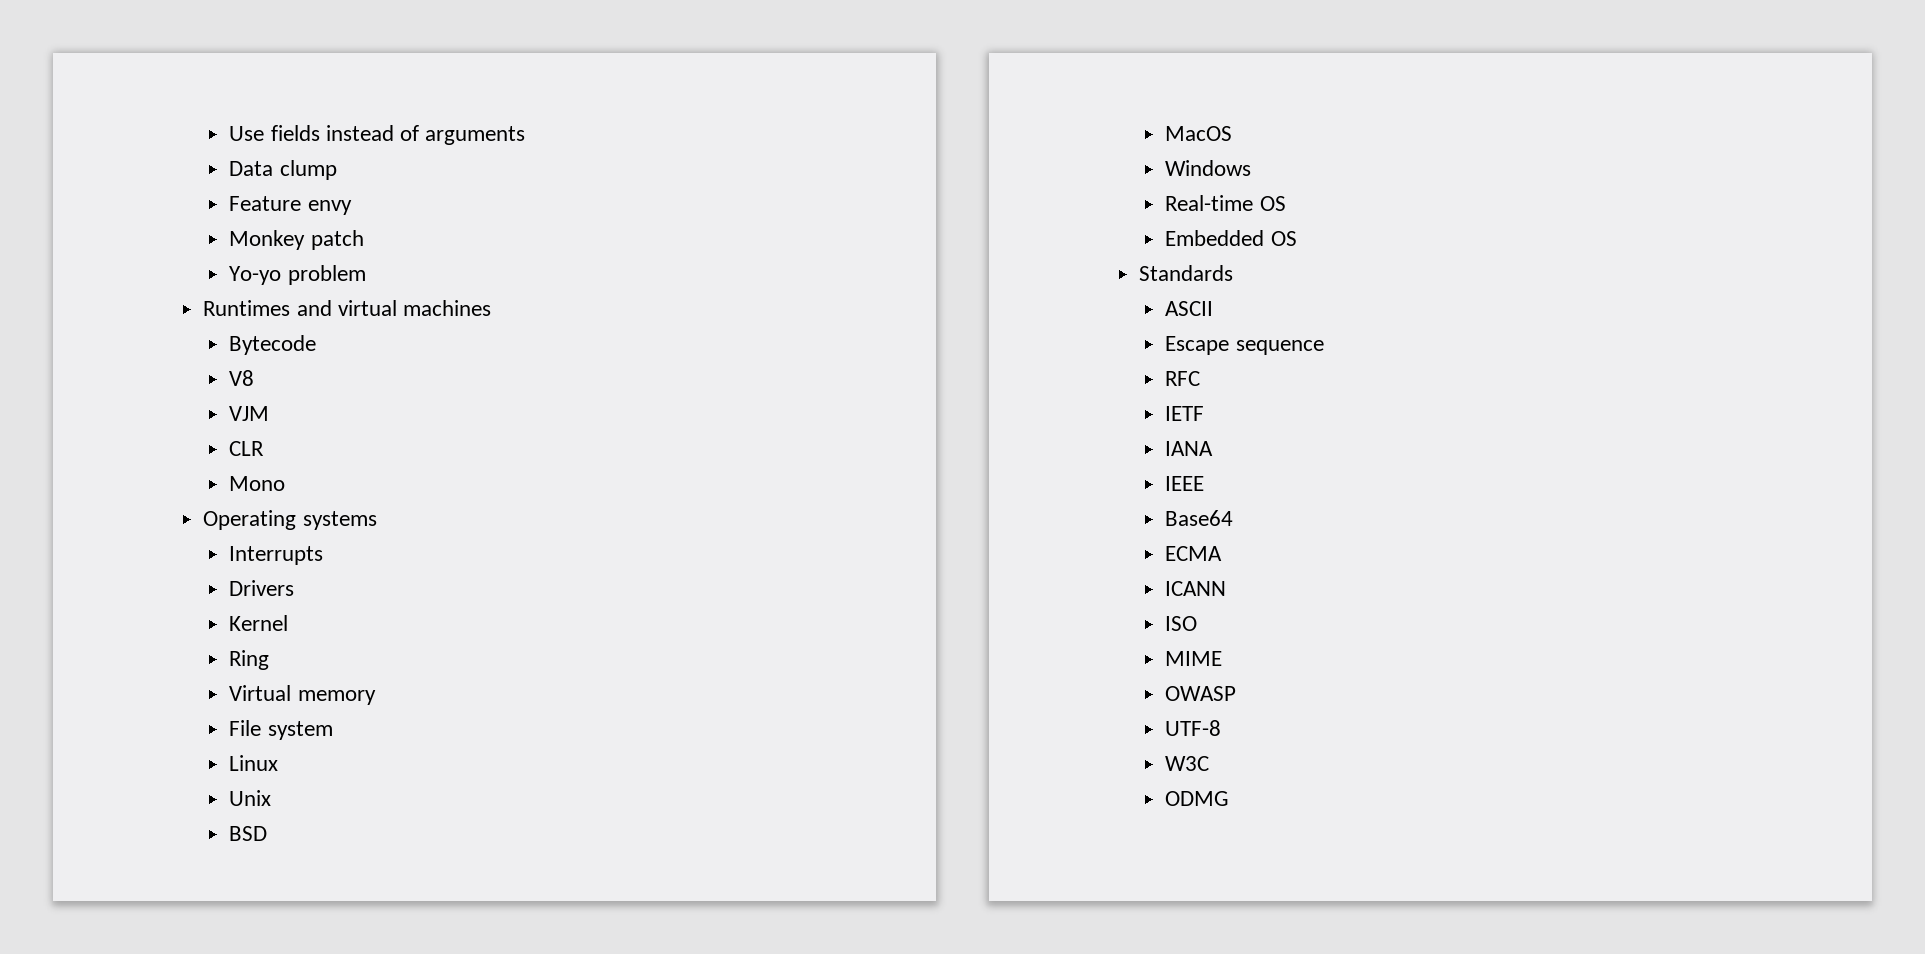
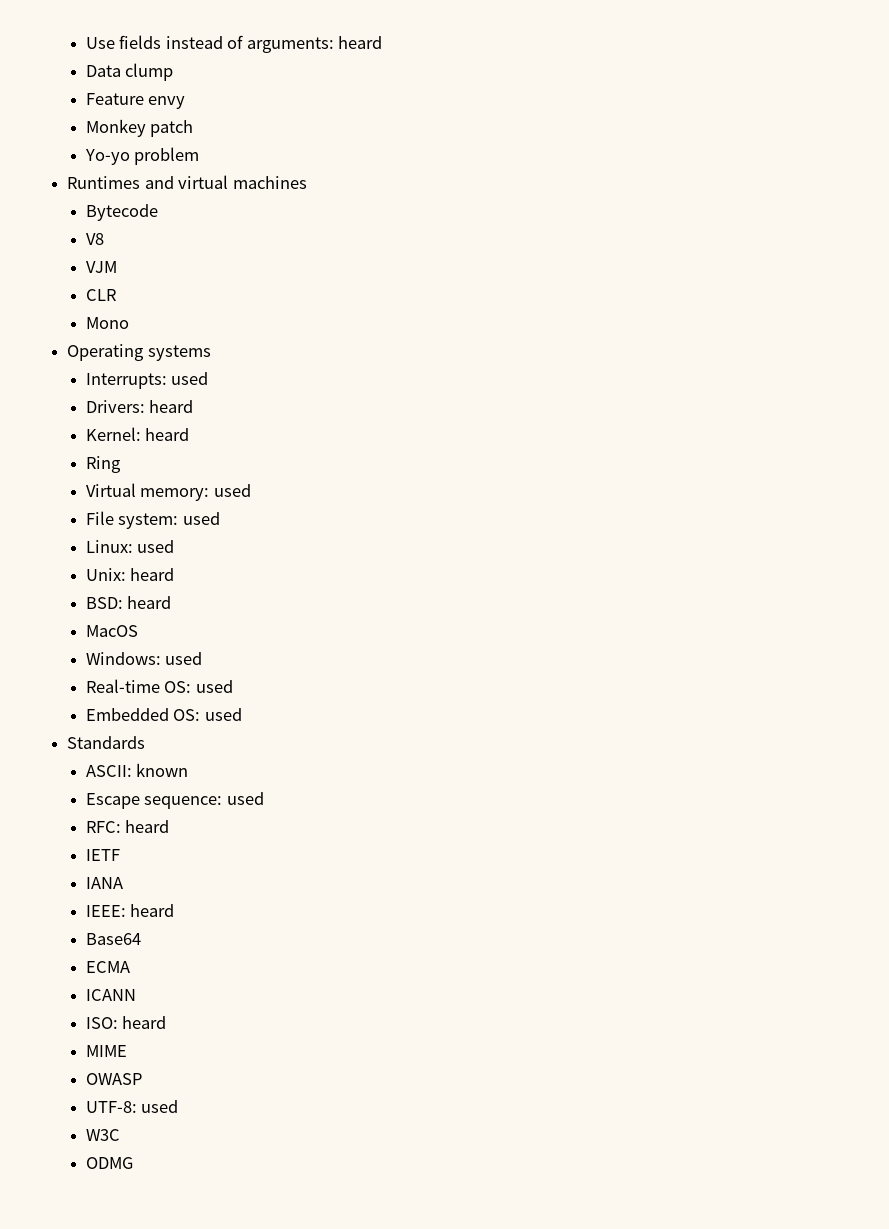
[425,126,526,145] arguments -> [246,36,383,53] arguments: heard
[229,546,324,565] [229,580,295,596] [229,615,289,631] Interrupts // Drivers // Kernel -> [85,372,209,389] [85,400,194,413] [85,427,190,441] Interrupts: used // Drivers: heard // Kernel: heard
[297,690,376,705] memory -> [140,484,251,501] memory: used
[267,721,333,740] [229,755,279,771] [229,790,272,806] [229,826,268,841] system // Linux // Unix // BSD -> [118,512,220,529] [85,540,175,553] [85,568,175,581] [85,596,172,609] system: used // Linux: used // Unix: heard // BSD: heard
[1165,160,1252,176] Windows -> [85,652,203,665] Windows: used
[1259,196,1286,211] OS -> [164,680,233,693] OS: used
[1270,231,1297,246] OS -> [173,708,242,721] OS: used
[1165,301,1214,316] ASCII -> [85,763,189,777] ASCII: known
[1235,340,1324,355] [1165,371,1201,386] sequence // RFC -> [144,792,264,809] [85,820,170,833] sequence: used // RFC: heard
[1165,476,1205,491] IEEE -> [85,904,175,917] IEEE: heard
[1165,616,1198,631] ISO -> [85,1016,167,1029] ISO: heard
[1165,720,1222,736] UTF-8 -> [85,1100,179,1113] UTF-8: used

